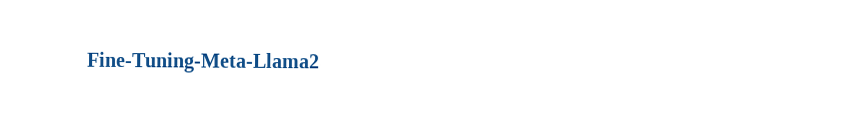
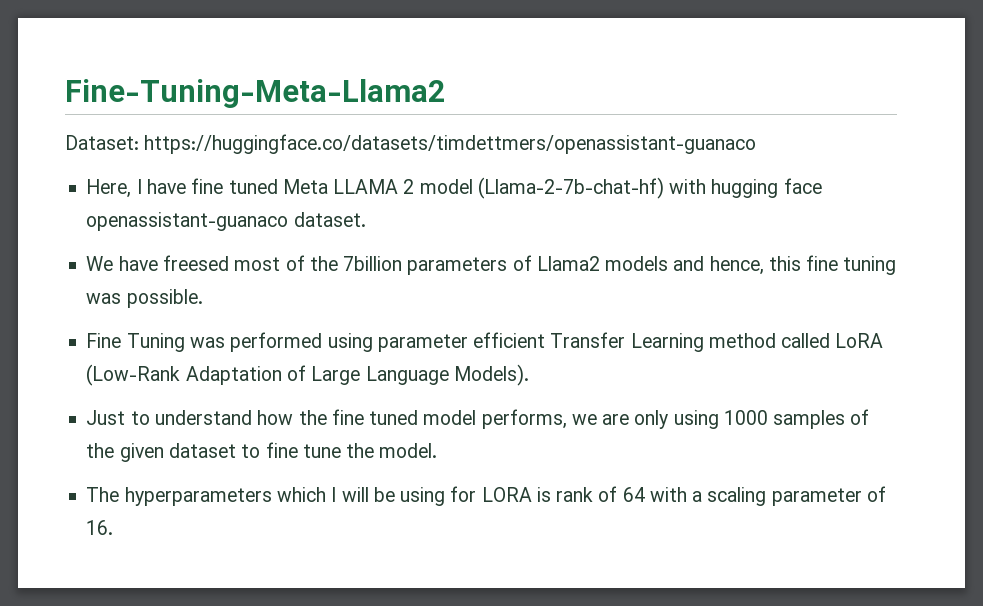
(320, 62) none -> [65,134,757,154] [86,177,822,199] [86,212,366,231] [86,255,897,275] [86,289,203,308] [86,332,884,352] [86,364,529,386] [86,409,870,429] [86,442,438,462] [86,486,886,506] [86,520,114,535] // Dataset: https://huggingface.co/datasets/timdettmers/openassistant-guanaco // Here, I have fine tuned Meta LLAMA 2 model (Llama-2-7b-chat-hf) with hugging face openassistant-guanaco dataset. // We have freesed most of the 7billion parameters of Llama2 models and hence, this fine tuning was possible. // Fine Tuning was performed using parameter efficient Transfer Learning method called LoRA (Low-Rank Adaptation of Large Language Models). // Just to understand how the fine tuned model performs, we are only using 1000 samples of the given dataset to fine tune the model. // The hyperparameters which I will be using for LORA is rank of 64 with a scaling parameter of 16.

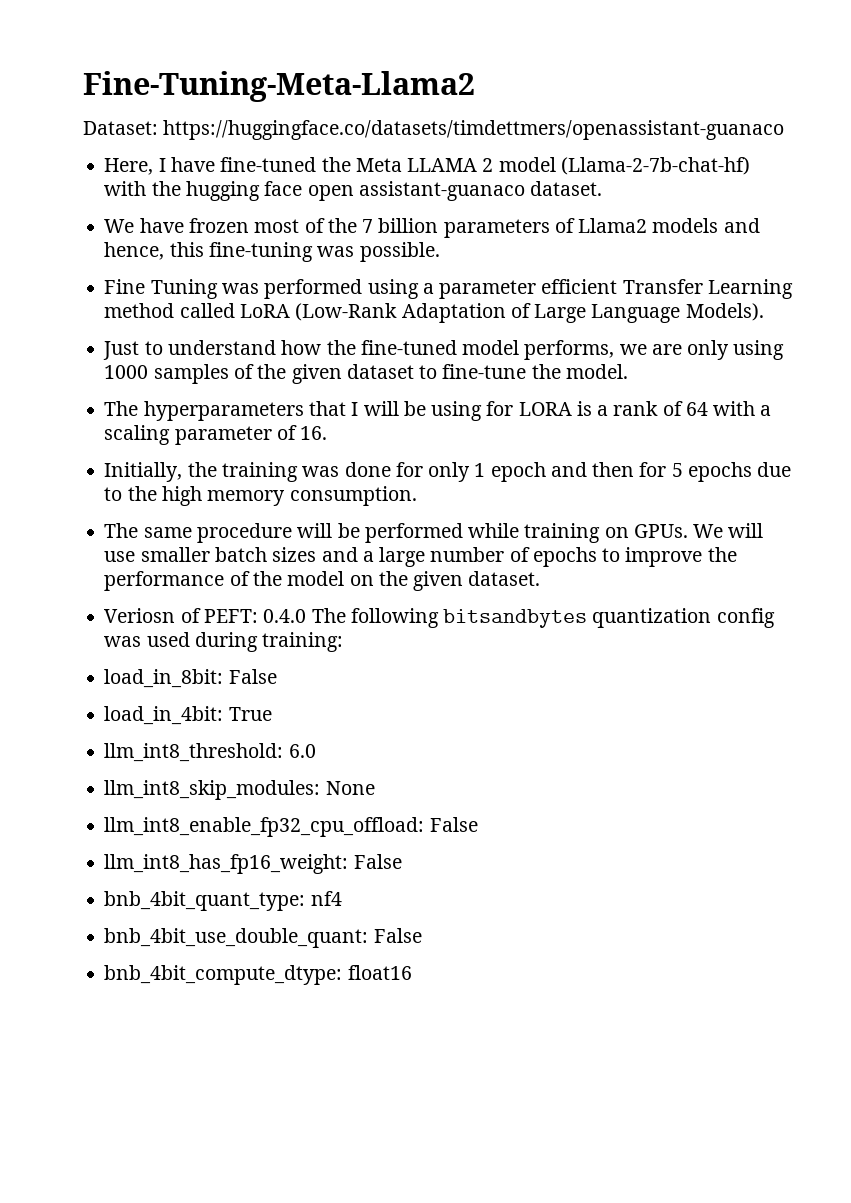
[191,178,278,194] fine tuned -> [220,157,351,172] fine-tuned the
(707, 186) none -> [151,181,181,196] the
[86,212,289,231] openassistant-guanaco -> [307,181,525,201] open assistant-guanaco
[162,255,229,271] freesed -> [188,218,249,233] frozen
[343,256,403,271] 7billion -> [362,218,439,233] 7 billion
[806,255,897,275] fine tuning -> [208,242,313,262] fine-tuning
(373, 342) none -> [422,283,434,294] a
[331,409,419,425] fine tuned -> [360,340,457,355] fine-tuned
[265,442,341,458] fine tune -> [442,364,527,379] fine-tune
[276,487,326,502] which -> [308,401,346,416] that
(551, 494) none -> [597,405,609,416] a
(114, 527) none -> [104,462,792,482] [104,486,417,506] [104,523,764,543] [104,547,737,567] [104,571,541,591] [104,608,775,628] [104,632,344,652] [104,669,277,688] [104,706,272,725] [104,743,316,762] [104,780,375,800] [104,817,478,837] [104,854,402,874] [104,891,342,911] [104,928,422,948] [104,965,412,985] // Initially, the training was done for only 1 epoch and then for 5 epochs due to the high memory consumption. // The same procedure will be performed while training on GPUs. We will use smaller batch sizes and a large number of epochs to improve the performance of the model on the given dataset. // Veriosn of PEFT: 0.4.0 The following bitsandbytes quantization config was used during training: // load_in_8bit: False // load_in_4bit: True // llm_int8_threshold: 6.0 // llm_int8_skip_modules: None // llm_int8_enable_fp32_cpu_offload: False // llm_int8_has_fp16_weight: False // bnb_4bit_quant_type: nf4 // bnb_4bit_use_double_quant: False // bnb_4bit_compute_dtype: float16

